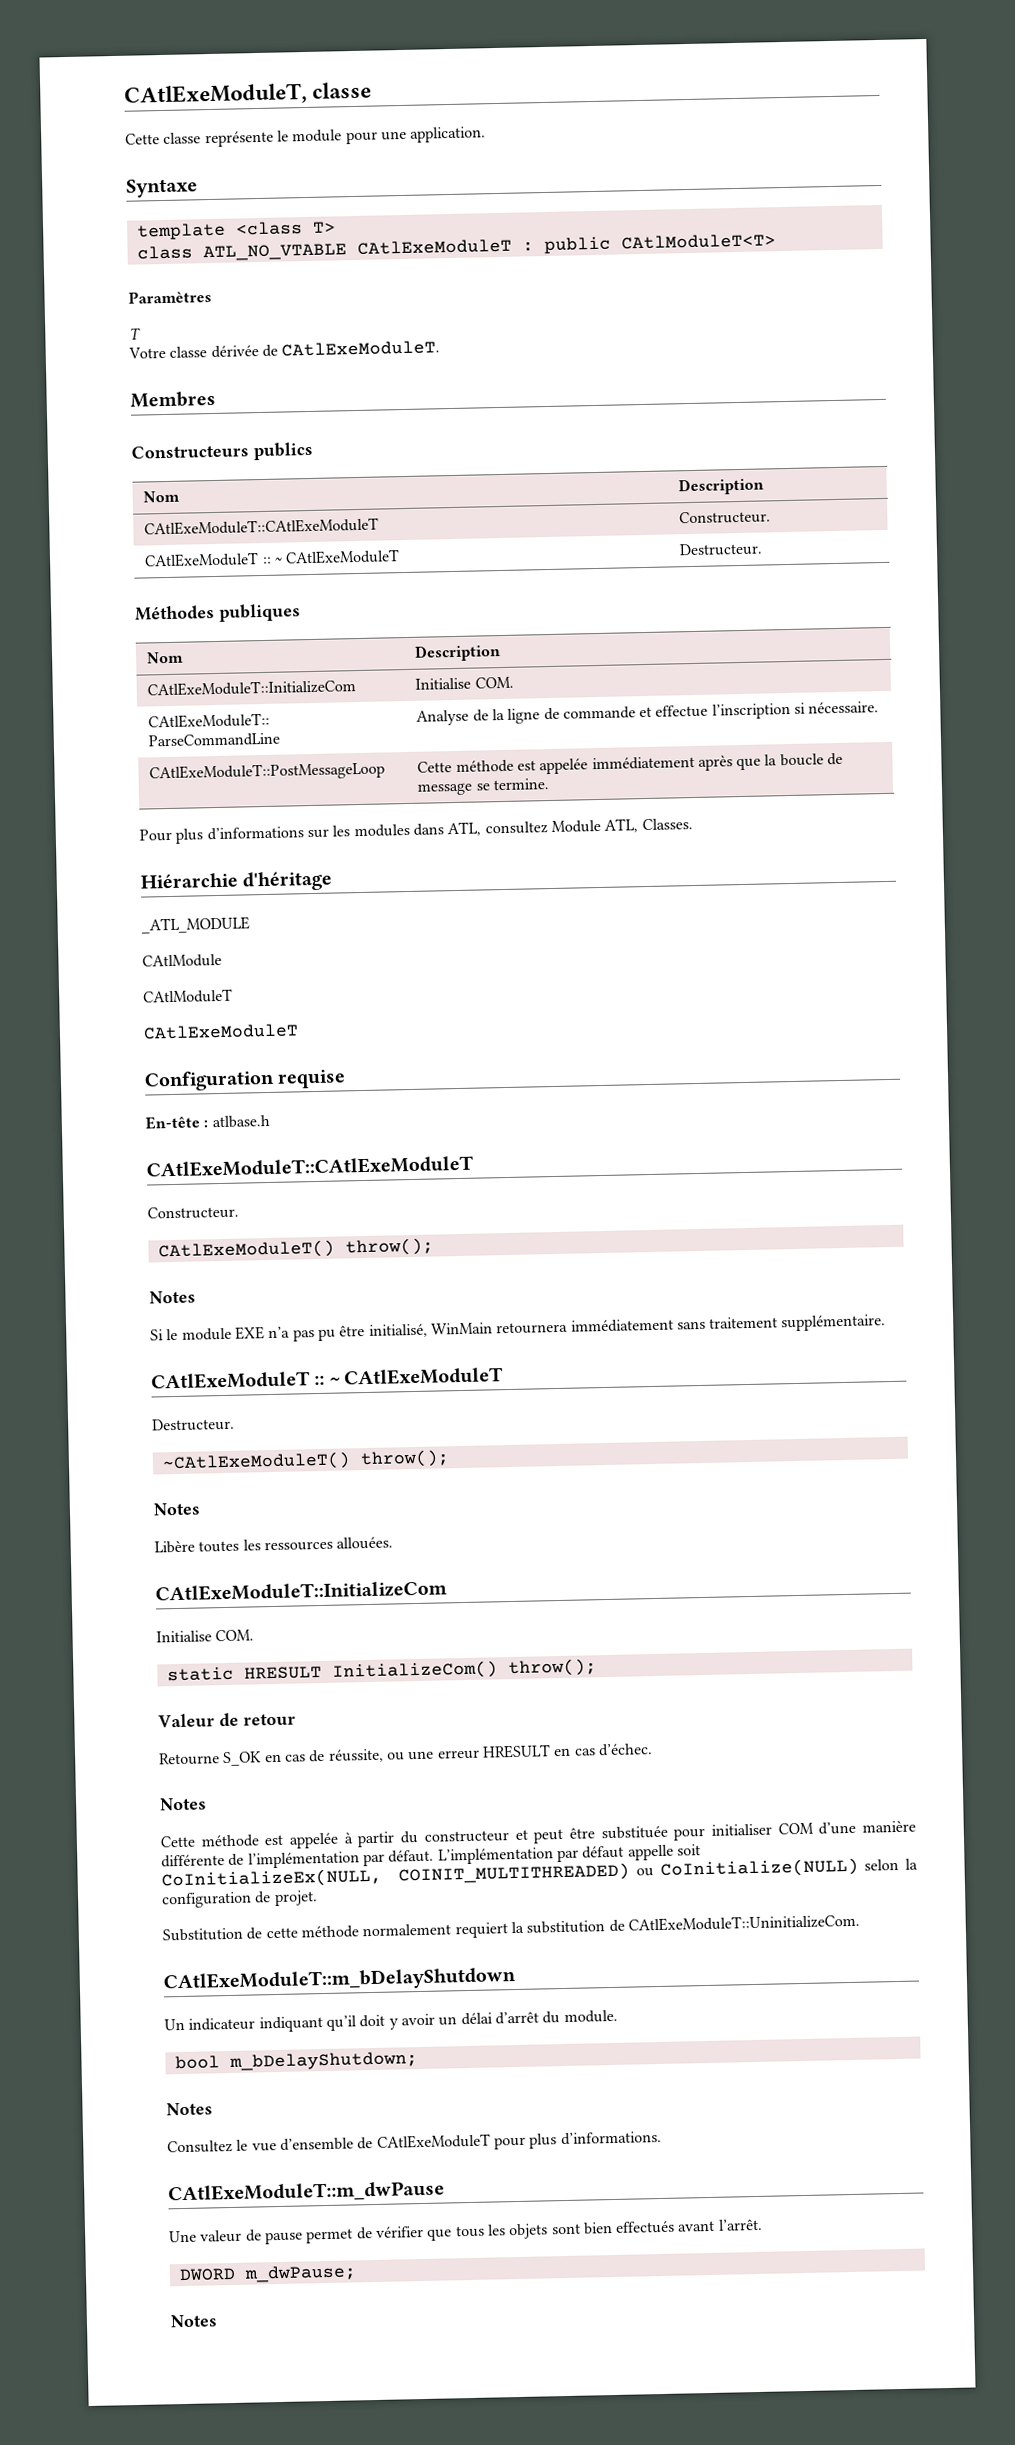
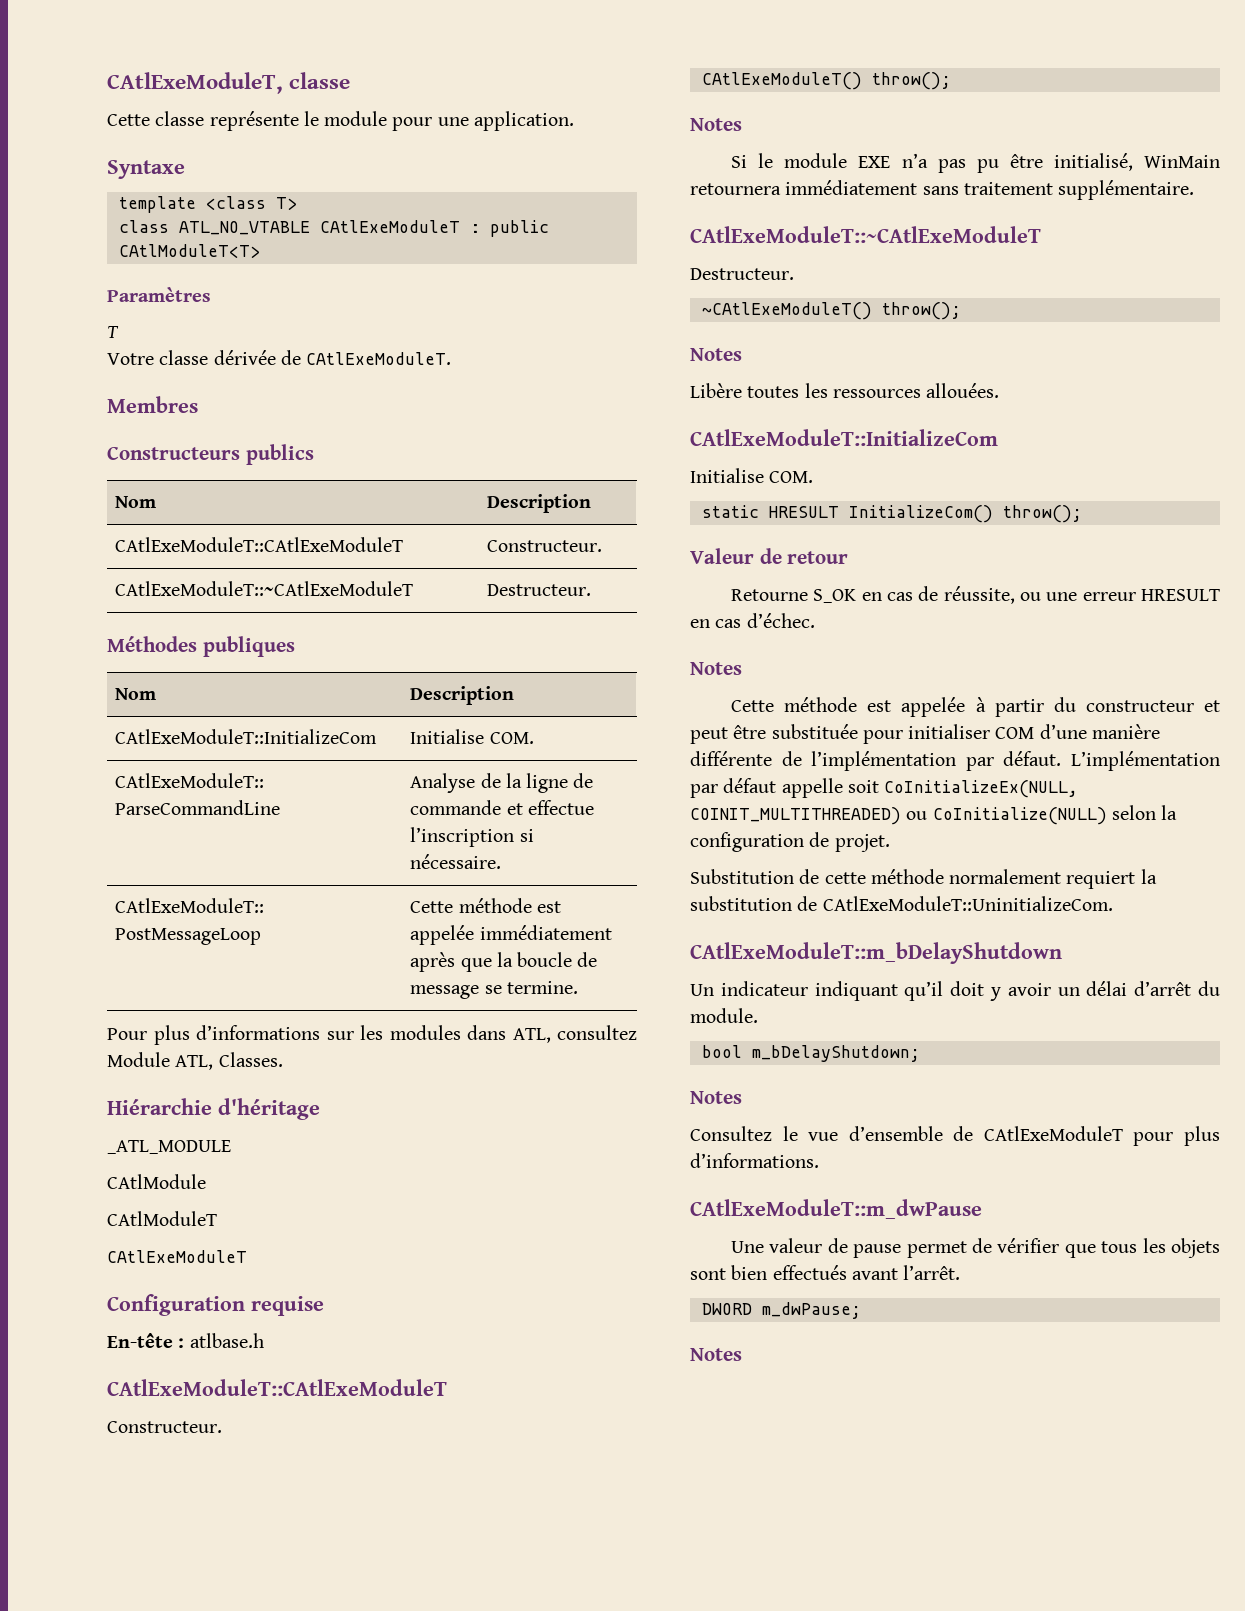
[144,549,401,568] CAtlExeModuleT :: ~ CAtlExeModuleT -> [115,581,414,596] CAtlExeModuleT::~CAtlExeModuleT
[151,1367,504,1390] CAtlExeModuleT :: ~ CAtlExeModuleT -> [690,226,1041,243] CAtlExeModuleT::~CAtlExeModuleT

